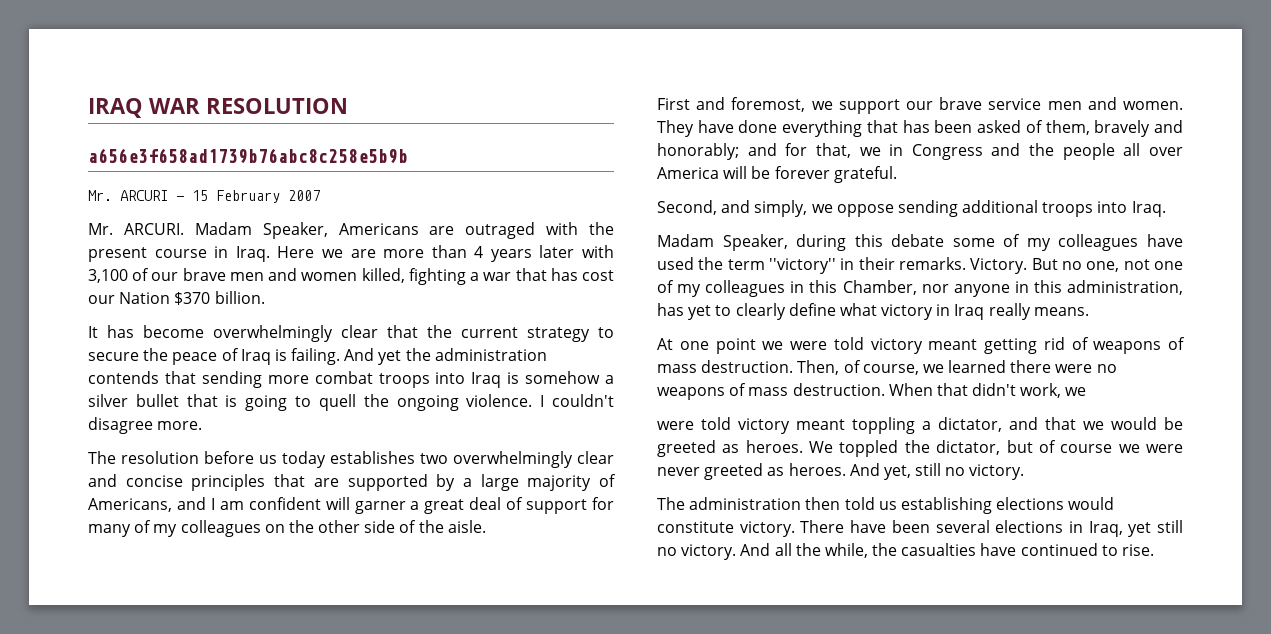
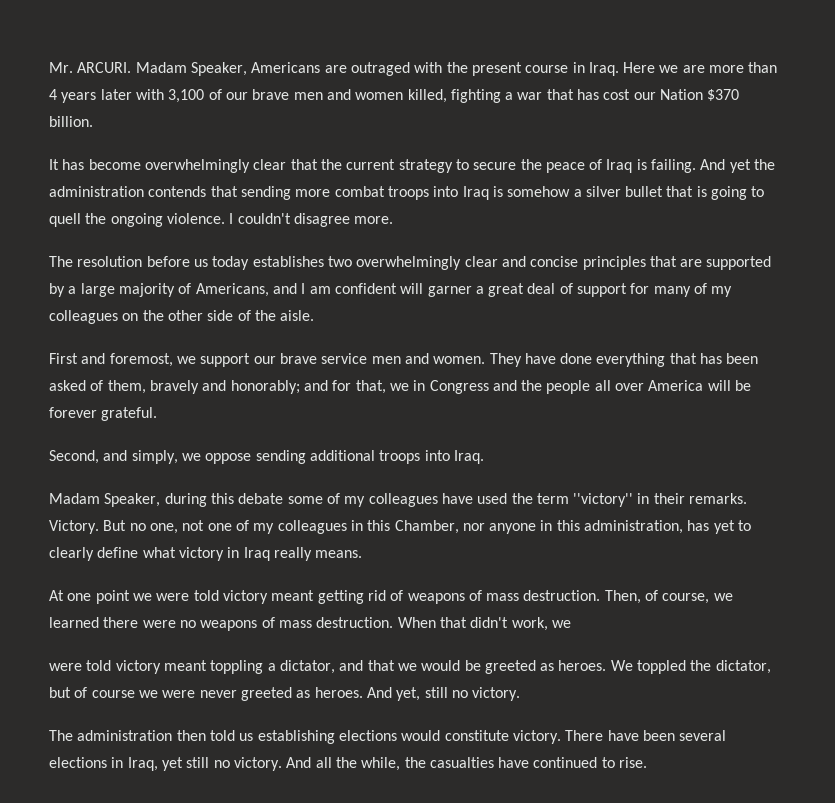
[88,98,348,118] [88,148,408,164] [88,190,320,203] IRAQ WAR RESOLUTION // a656e3f658ad1739b76abc8c258e5b9b // Mr. ARCURI — 15 February 2007 // -> (49, 67) none

